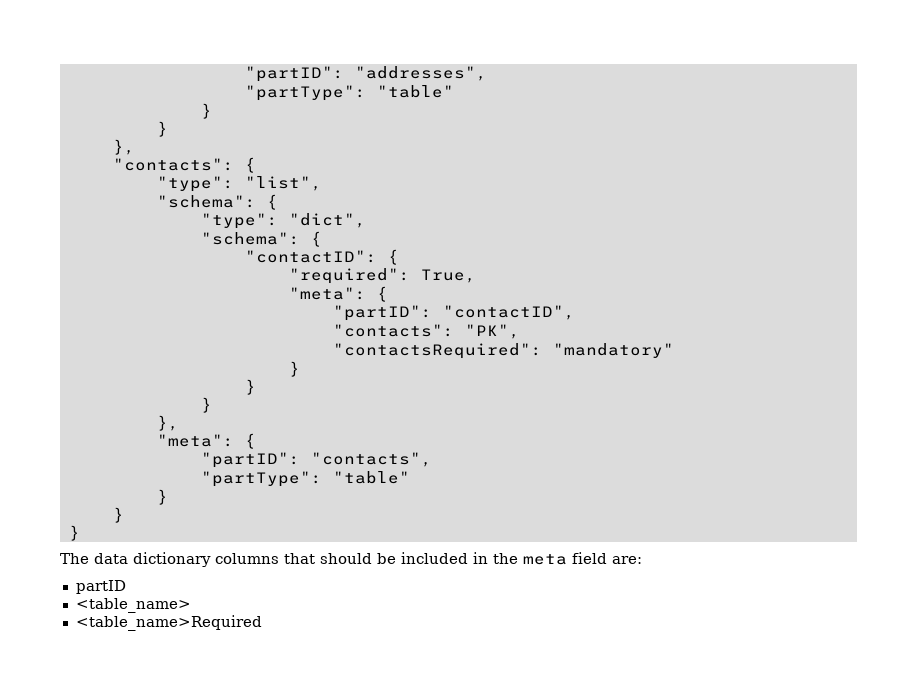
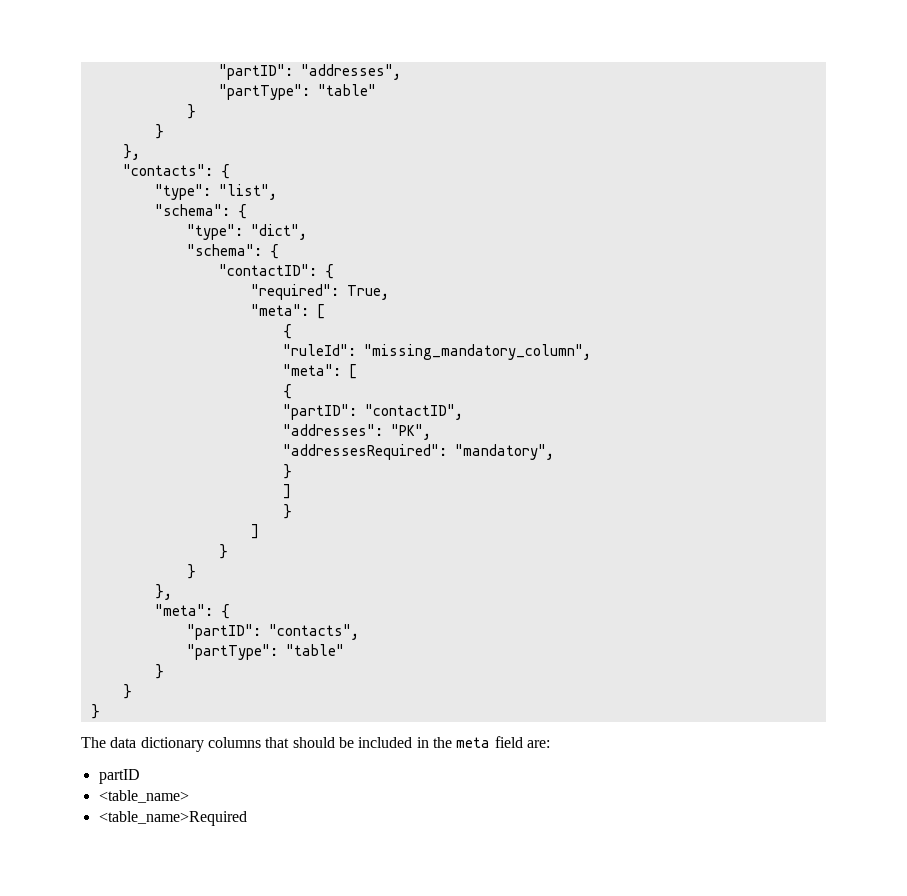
(366, 293) none -> [316,304,325,319] [282,324,292,339] [282,344,591,360] [282,364,357,379] [ // { // "ruleId": "missing_mandatory_column", // "meta": [ //
[332,324,454,337] "contacts": -> [282,424,383,436] "addresses":
[332,343,674,359] [288,361,300,377] "contactsRequired": "mandatory" // } -> [282,444,554,460] [282,464,292,479] [282,484,291,499] [282,504,292,519] [250,524,259,539] "addressesRequired": "mandatory", // } // ] // } // ]

